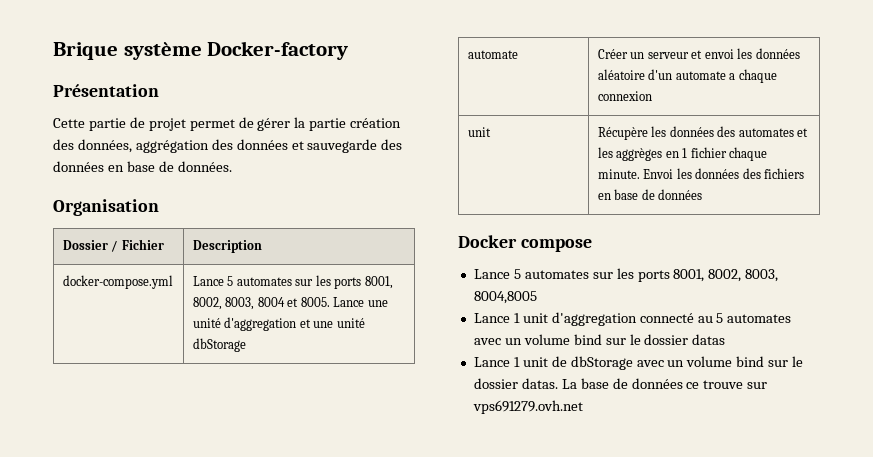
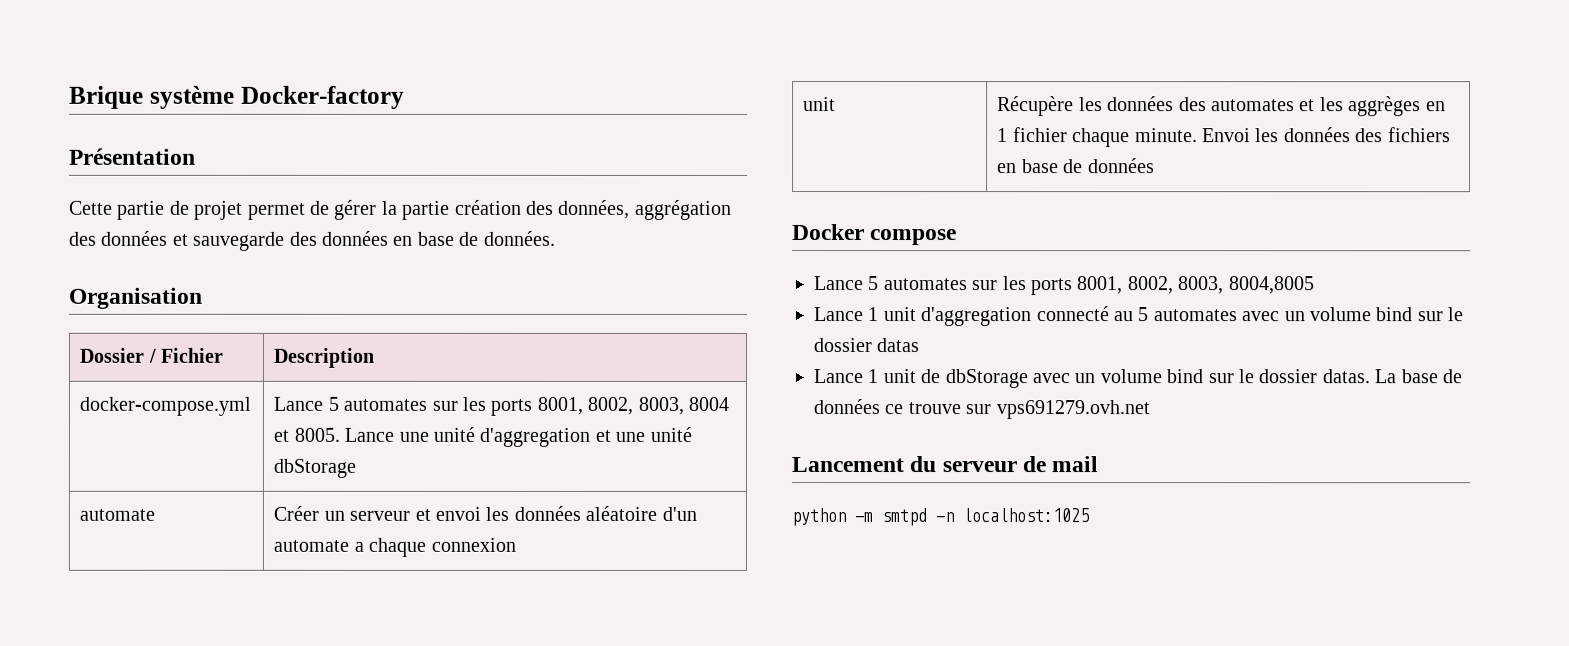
(583, 407) none -> [791,456,1099,473] [791,508,1089,527] // Lancement du serveur de mail // python -m smtpd -n localhost:1025

